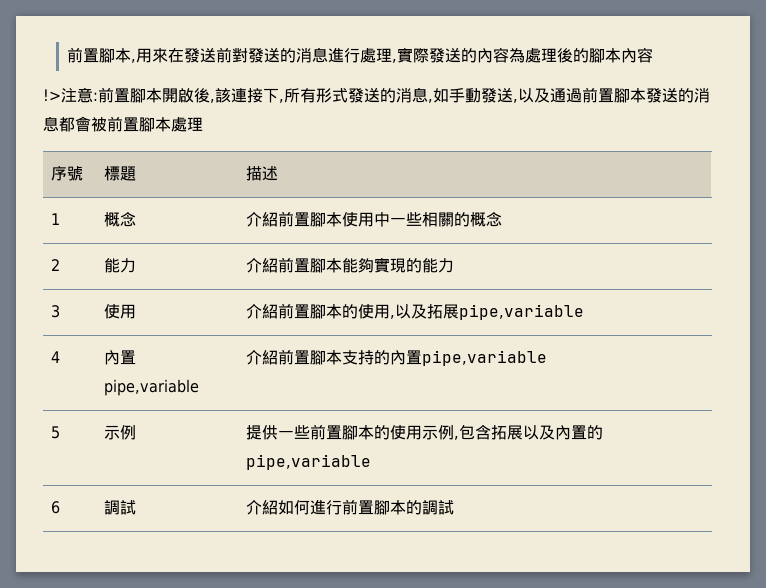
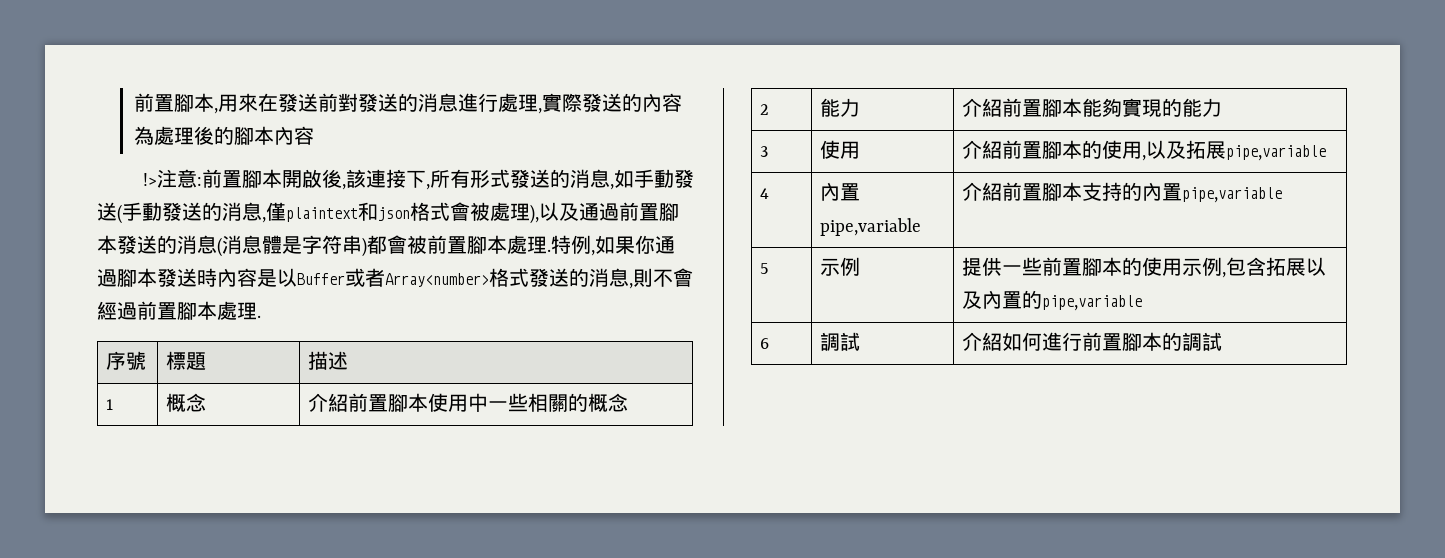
[513,99,518,103] , -> [117,202,539,224] (手動發送的消息,僅plaintext和json格式會被處理),
(59, 124) none -> [217,235,367,257] (消息體是字符串)
(203, 124) none -> [547,235,675,256] [97,268,693,289] [97,301,261,320] .特例,如果你通過腳本發送時內容是以Buffer或者Array<number>格式發送的消息,則不會經過前置腳本處理.

